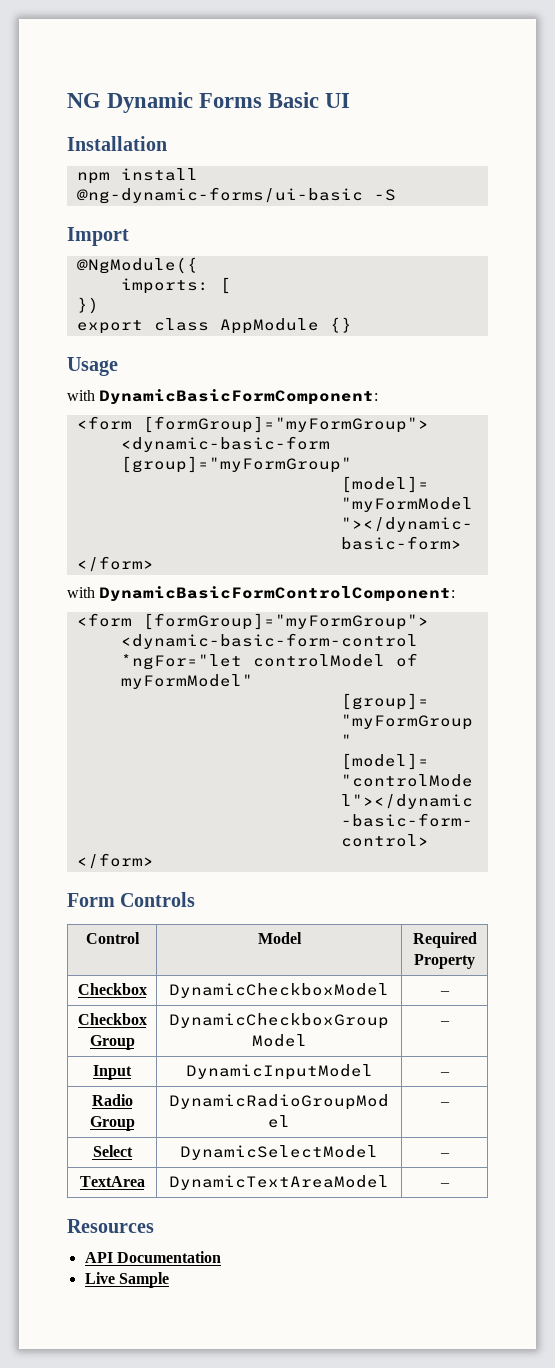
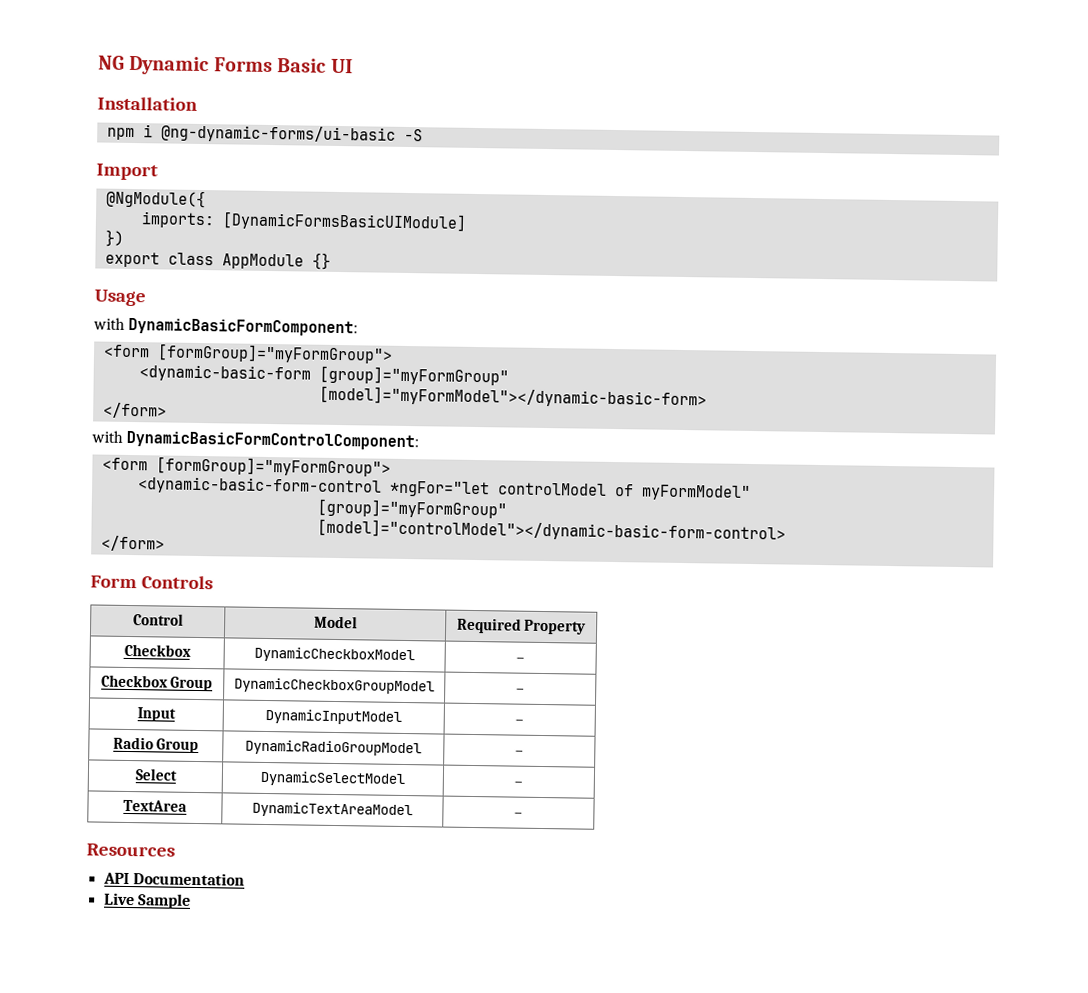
[120,168,198,181] install -> [142,124,153,138] i
[219,277,231,294] [ -> [221,211,467,232] [DynamicFormsBasicUIModule]

